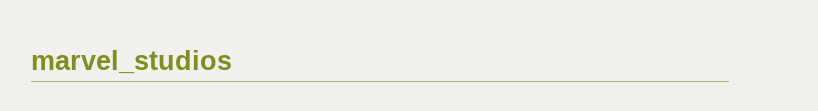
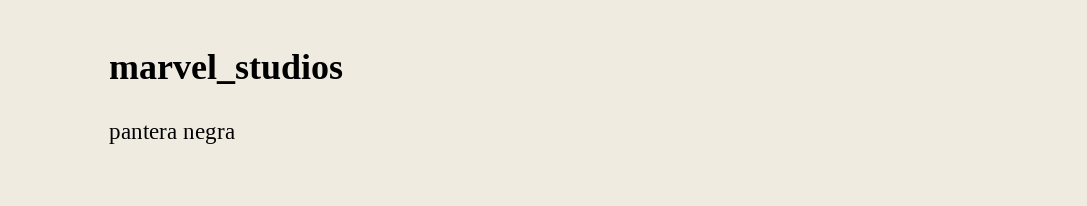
(232, 62) none -> [109,125,236,144] // pantera negra

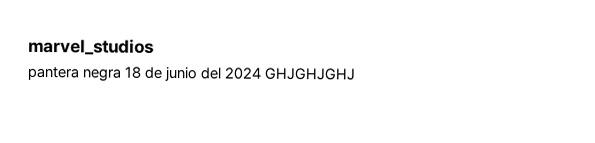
(236, 135) none -> [124,66,357,82] 18 de junio del 2024 GHJGHJGHJ

